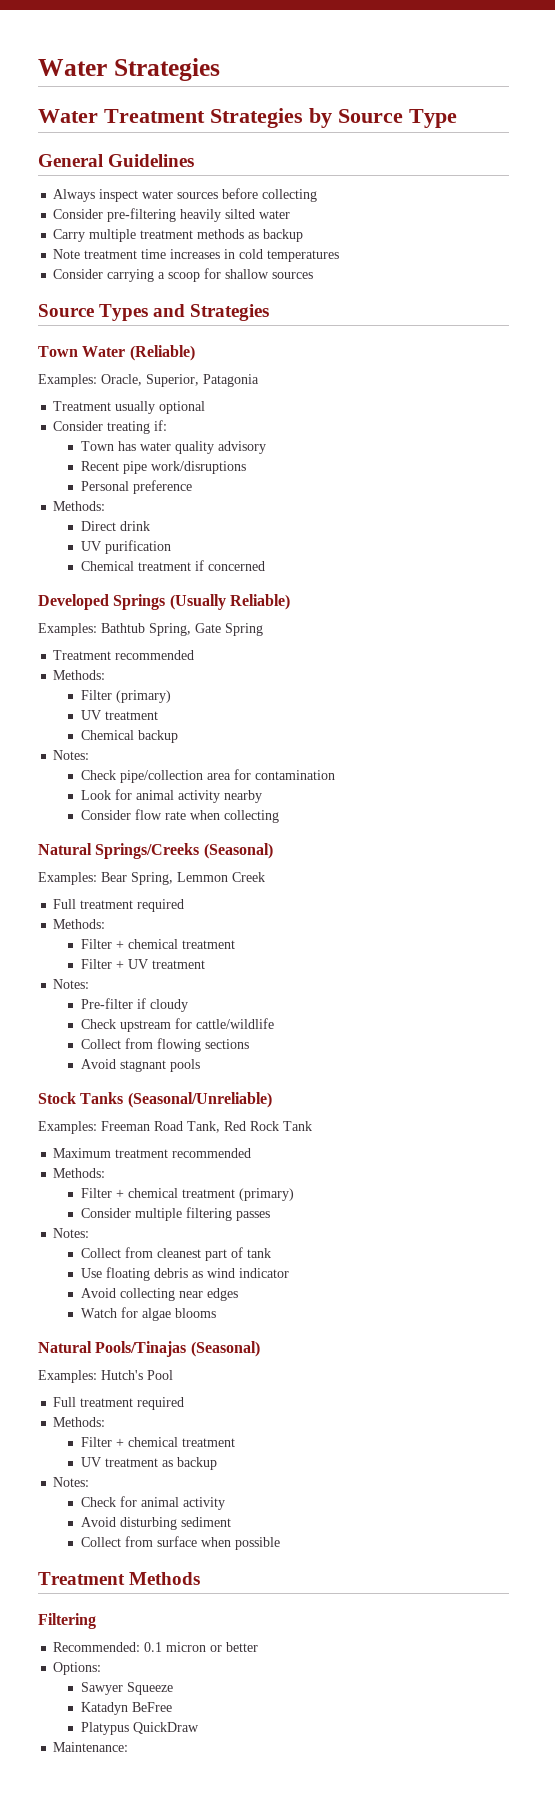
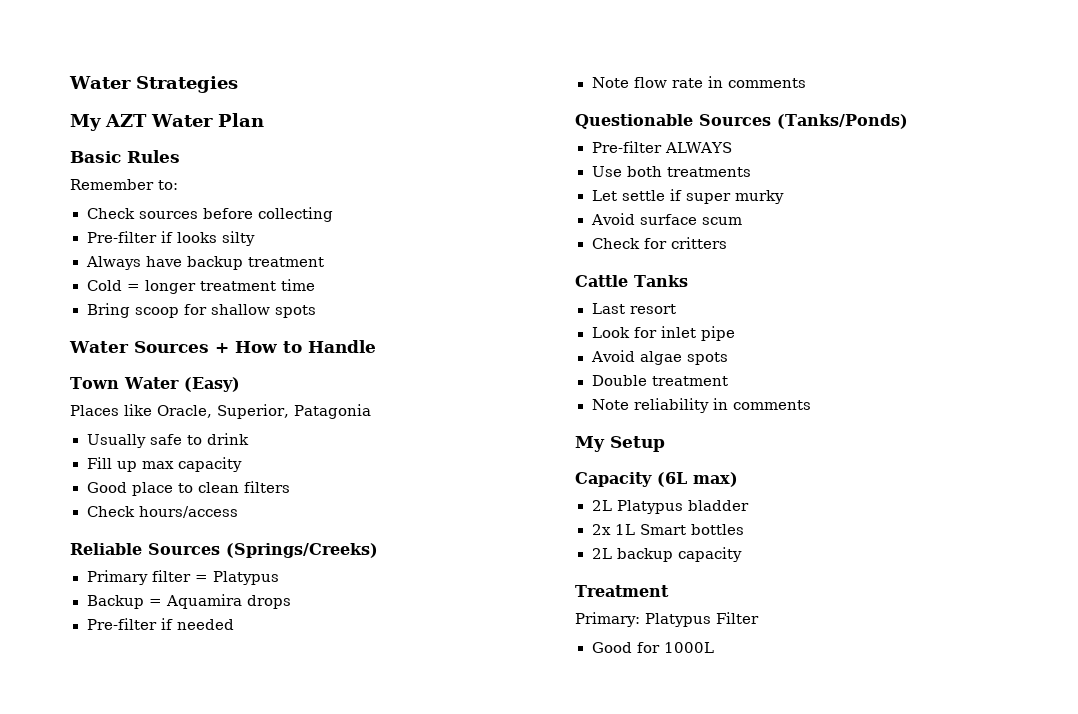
[38,108,457,128] [38,154,195,167] [53,188,318,202] [53,208,291,222] [53,229,304,242] [53,249,340,262] [53,268,314,282] [38,304,270,321] Water Treatment Strategies by Source Type // General Guidelines // Always inspect water sources before collecting // Consider pre-filtering heavily silted water // Carry multiple treatment methods as backup // Note treatment time increases in cold temperatures // Consider carrying a scoop for shallow sources // Source Types and Strategies -> [70,113,264,131] [70,150,180,163] [70,179,178,190] [86,207,333,222] [86,231,255,246] [85,256,324,270] [86,279,315,294] [86,303,316,318] [69,340,376,353] My AZT Water Plan // Basic Rules // Remember to: // Check sources before collecting // Pre-filter if looks silty // Always have backup treatment // Cold = longer treatment time // Bring scoop for shallow spots // Water Sources + How to Handle
[129,345,195,361] [38,374,97,387] (Reliable) // Examples: -> [183,377,240,392] [70,404,152,416] (Easy) // Places like
[53,401,206,414] [53,420,168,434] [80,441,266,454] [80,461,246,474] [80,480,192,494] [53,501,106,511] [80,521,150,531] [80,540,171,554] [80,560,265,571] [38,594,290,610] [38,623,263,636] [53,650,195,660] [53,670,106,680] [80,690,171,703] [80,710,158,720] [80,730,178,743] [53,750,90,760] [80,769,335,783] [80,789,262,803] [80,809,279,823] [38,843,273,859] [38,872,265,885] [53,899,185,912] [53,919,106,929] [80,939,235,949] [80,959,205,969] [53,979,90,989] [80,998,188,1012] [80,1018,274,1032] [80,1038,249,1052] [80,1059,200,1072] [38,1092,272,1108] [38,1121,312,1134] [53,1148,252,1158] [53,1168,106,1178] [80,1188,294,1201] [80,1207,270,1221] [53,1228,90,1238] [80,1247,271,1261] [80,1267,289,1281] [80,1288,238,1301] [80,1307,216,1321] [38,1341,260,1357] [38,1370,173,1383] [53,1397,185,1410] [53,1417,106,1427] [80,1437,235,1447] [80,1457,217,1470] [53,1477,90,1487] [80,1496,225,1510] [80,1517,231,1530] [80,1536,280,1550] [38,1572,201,1585] [38,1613,96,1629] [53,1642,259,1652] [53,1662,102,1675] [80,1682,173,1695] [80,1702,172,1715] [80,1722,199,1735] [53,1742,129,1752] Treatment usually optional // Consider treating if: // Town has water quality advisory // Recent pipe work/disruptions // Personal preference // Methods: // Direct drink // UV purification // Chemical treatment if concerned // Developed Springs (Usually Reliable) // Examples: Bathtub Spring, Gate Spring // Treatment recommended // Methods: // Filter (primary) // UV treatment // Chemical backup // Notes: // Check pipe/collection area for contamination // Look for animal activity nearby // Consider flow rate when collecting // Natural Springs/Creeks (Seasonal) // Examples: Bear Spring, Lemmon Creek // Full treatment required // Methods: // Filter + chemical treatment // Filter + UV treatment // Notes: // Pre-filter if cloudy // Check upstream for cattle/wildlife // Collect from flowing sections // Avoid stagnant pools // Stock Tanks (Seasonal/Unreliable) // Examples: Freeman Road Tank, Red Rock Tank // Maximum treatment recommended // Methods: // Filter + chemical treatment (primary) // Consider multiple filtering passes // Notes: // Collect from cleanest part of tank // Use floating debris as wind indicator // Avoid collecting near edges // Watch for algae blooms // Natural Pools/Tinajas (Seasonal) // Examples: Hutch's Pool // Full treatment required // Methods: // Filter + chemical treatment // UV treatment as backup // Notes: // Check for animal activity // Avoid disturbing sediment // Collect from surface when possible // Treatment Methods // Filtering // Recommended: 0.1 micron or better // Options: // Sawyer Squeeze // Katadyn BeFree // Platypus QuickDraw // Maintenance: -> [86,433,249,448] [86,457,242,472] [86,481,290,496] [86,506,238,518] [70,543,378,558] [86,570,279,585] [86,594,291,609] [86,618,234,630] [591,76,806,88] [575,114,908,129] [591,141,733,153] [591,166,751,177] [591,189,784,204] [590,213,742,225] [591,237,727,249] [575,275,688,287] [591,303,676,314] [591,326,735,341] [590,350,728,365] [591,375,728,386] [591,398,811,413] [575,436,665,452] [575,472,738,487] [591,500,749,514] [591,524,744,535] [591,547,742,562] [575,585,669,597] [575,612,759,627] [591,642,714,653] Usually safe to drink // Fill up max capacity // Good place to clean filters // Check hours/access // Reliable Sources (Springs/Creeks) // Primary filter = Platypus // Backup = Aquamira drops // Pre-filter if needed // Note flow rate in comments // Questionable Sources (Tanks/Ponds) // Pre-filter ALWAYS // Use both treatments // Let settle if super murky // Avoid surface scum // Check for critters // Cattle Tanks // Last resort // Look for inlet pipe // Avoid algae spots // Double treatment // Note reliability in comments // My Setup // Capacity (6L max) // 2L Platypus bladder // 2x 1L Smart bottles // 2L backup capacity // Treatment // Primary: Platypus Filter // Good for 1000L

